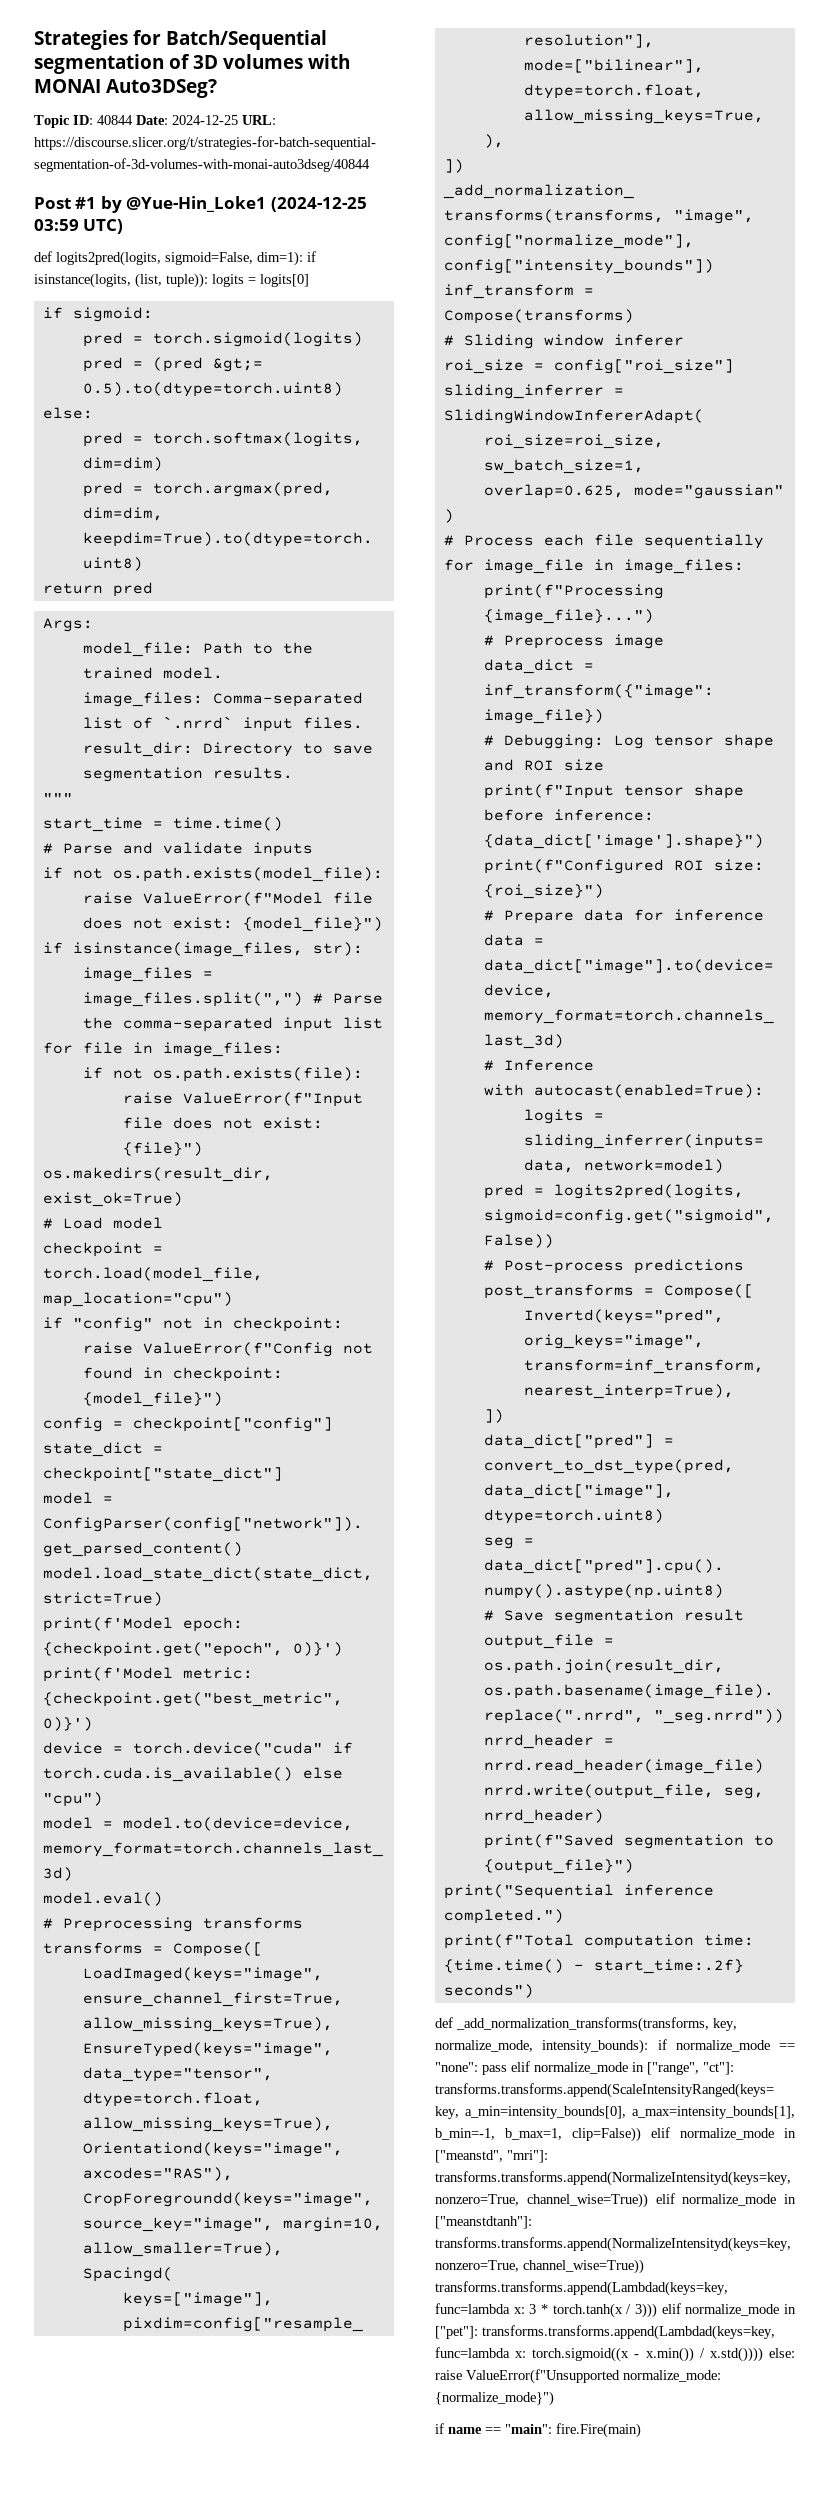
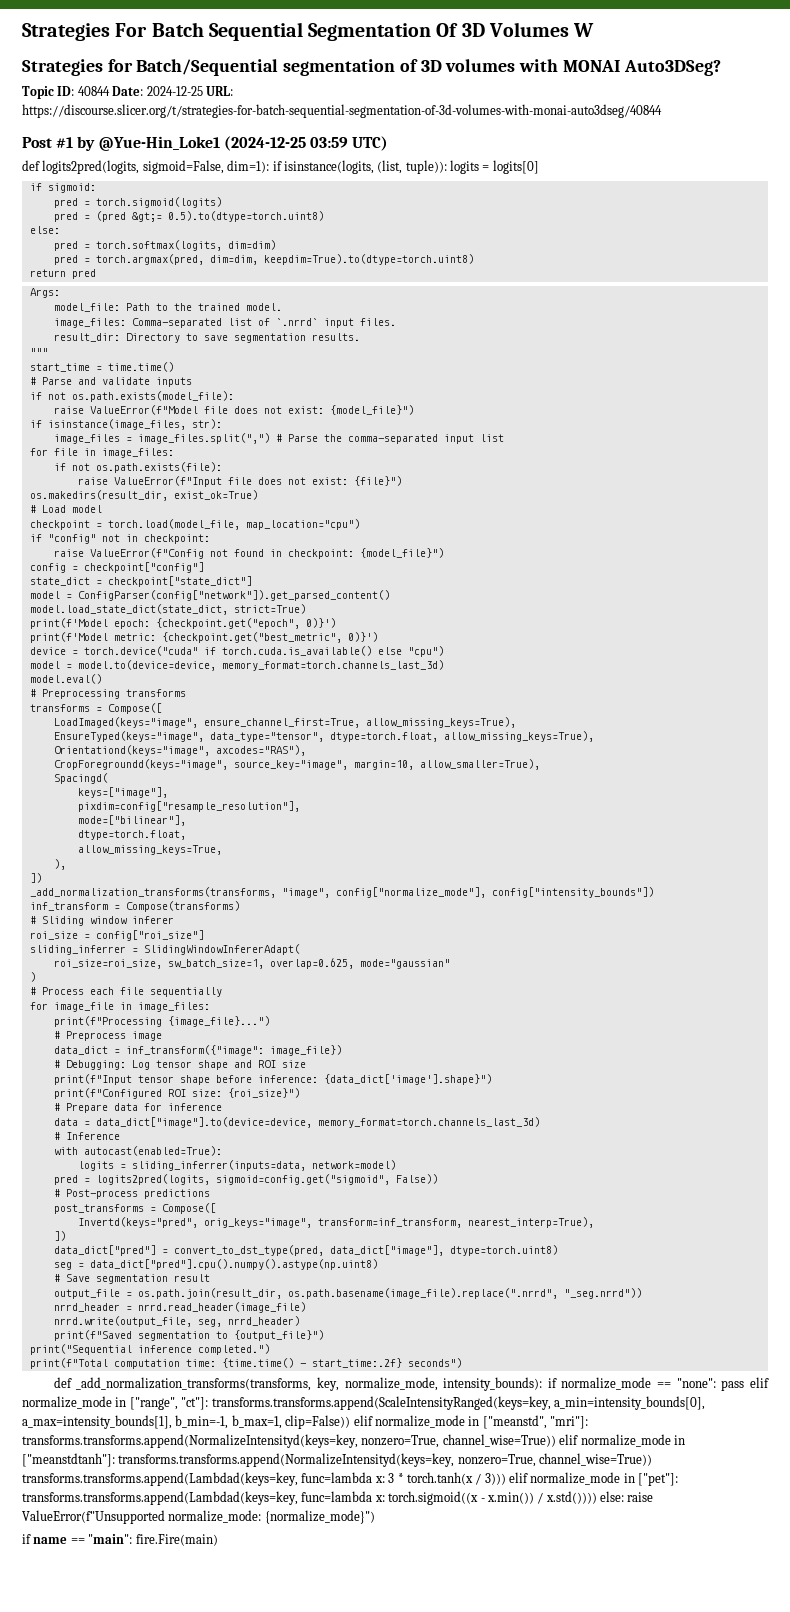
[34,30,128,50] Strategies -> [22,22,595,41] [22,59,103,76] Strategies For Batch Sequential Segmentation Of 3D Volumes W // Strategies

